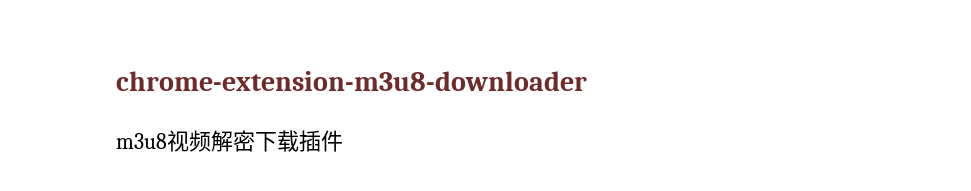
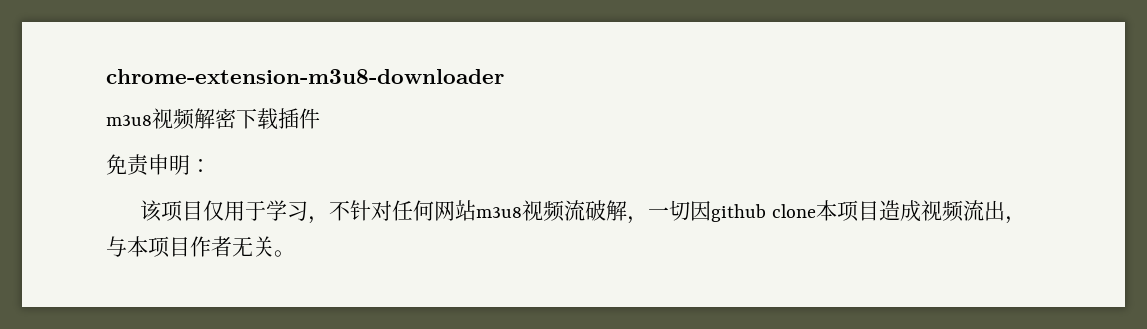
(343, 141) none -> [106,154,211,176] [140,200,1026,224] [106,236,295,258] // 免责申明： // 该项目仅用于学习，不针对任何网站m3u8视频流破解，一切因github clone本项目造成视频流出，与本项目作者无关。

